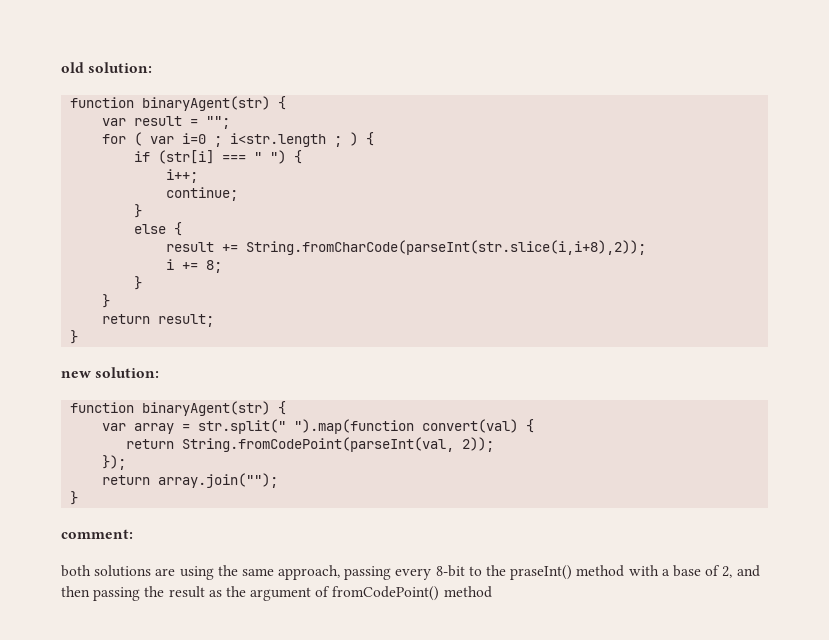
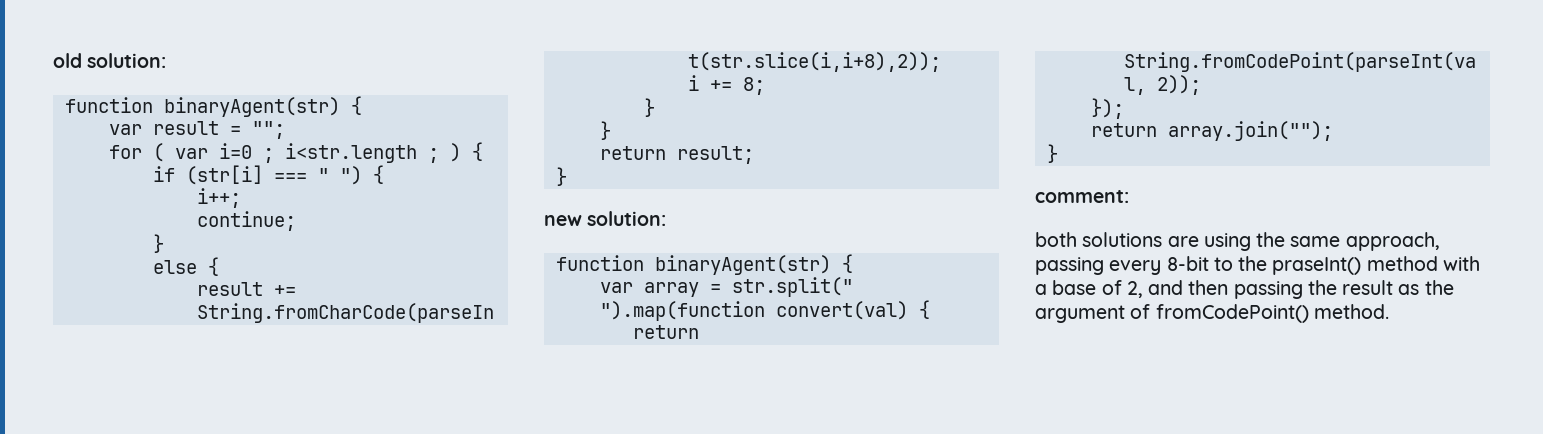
[443,586,492,598] method -> [1313,304,1389,319] method.

